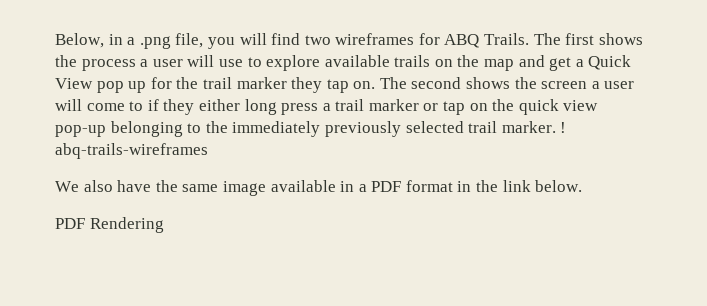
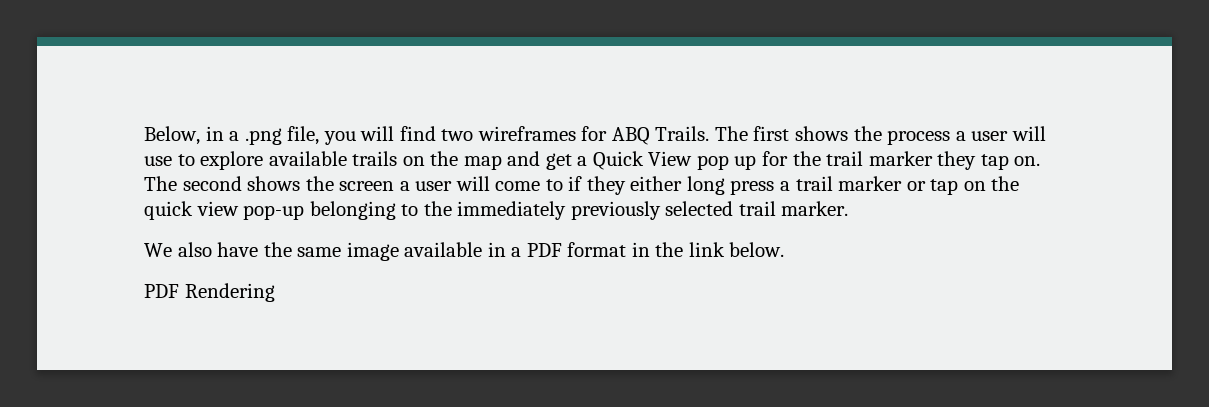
[560,122,567,133] [55,143,208,159] ! abq-trails-wireframes -> (849, 208) none

